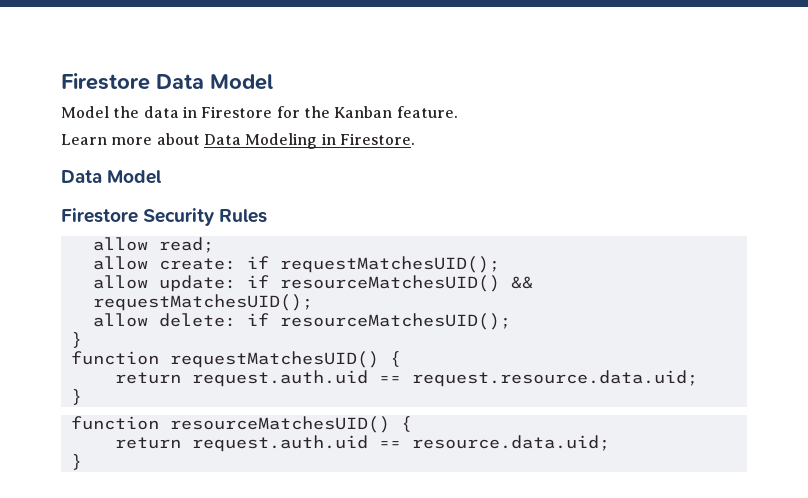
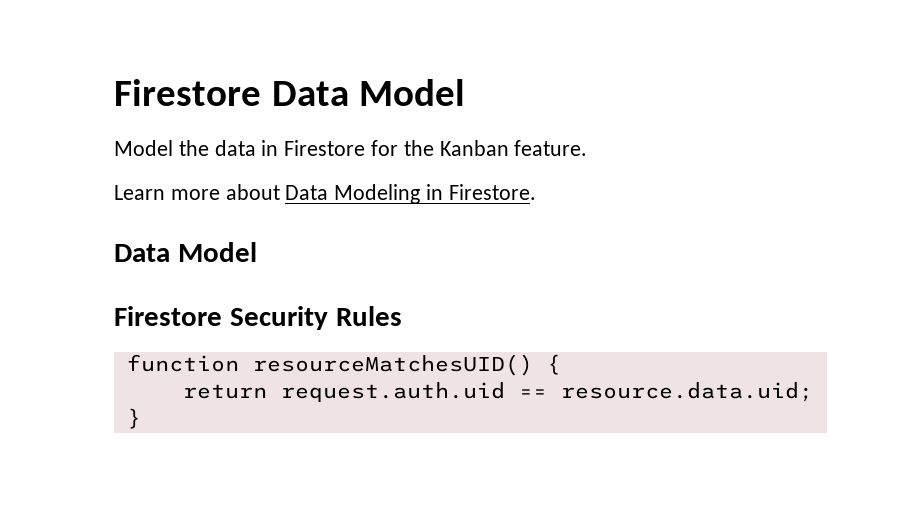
[92,237,214,253] [92,256,500,273] [92,275,533,292] [92,294,313,311] [92,313,511,330] [70,332,82,348] [70,351,401,368] [114,370,698,387] [70,389,82,405] // allow read; // allow create: if requestMatchesUID(); // allow update: if resourceMatchesUID() && requestMatchesUID(); // allow delete: if resourceMatchesUID(); // } // function requestMatchesUID() { // return request.auth.uid == request.resource.data.uid; // } -> (402, 316) none

